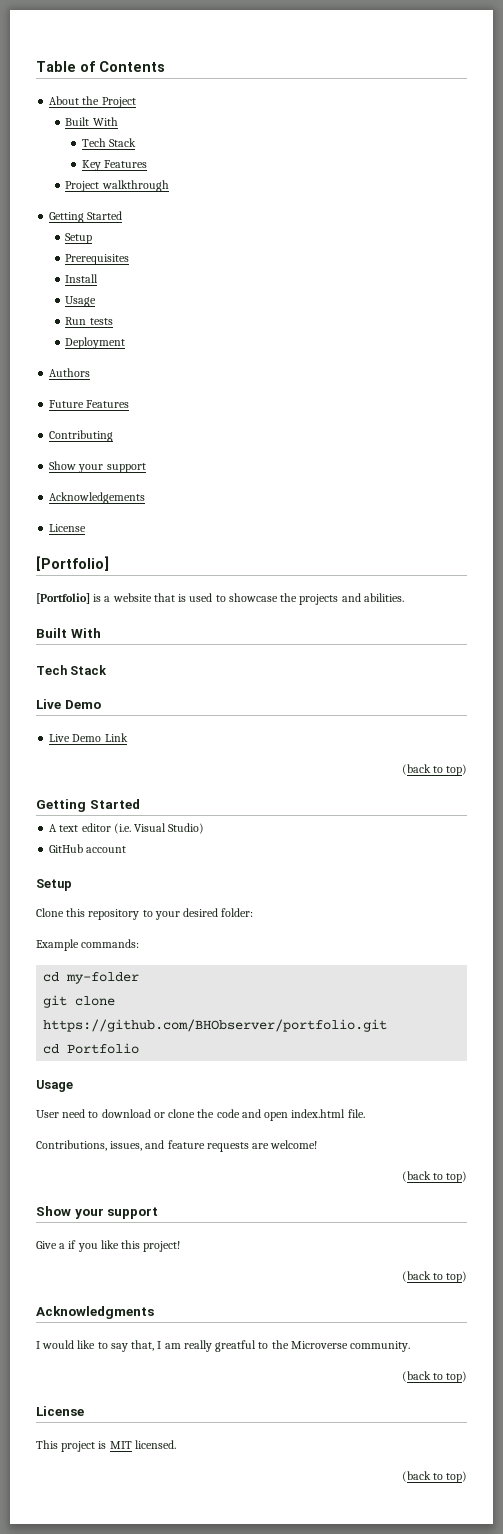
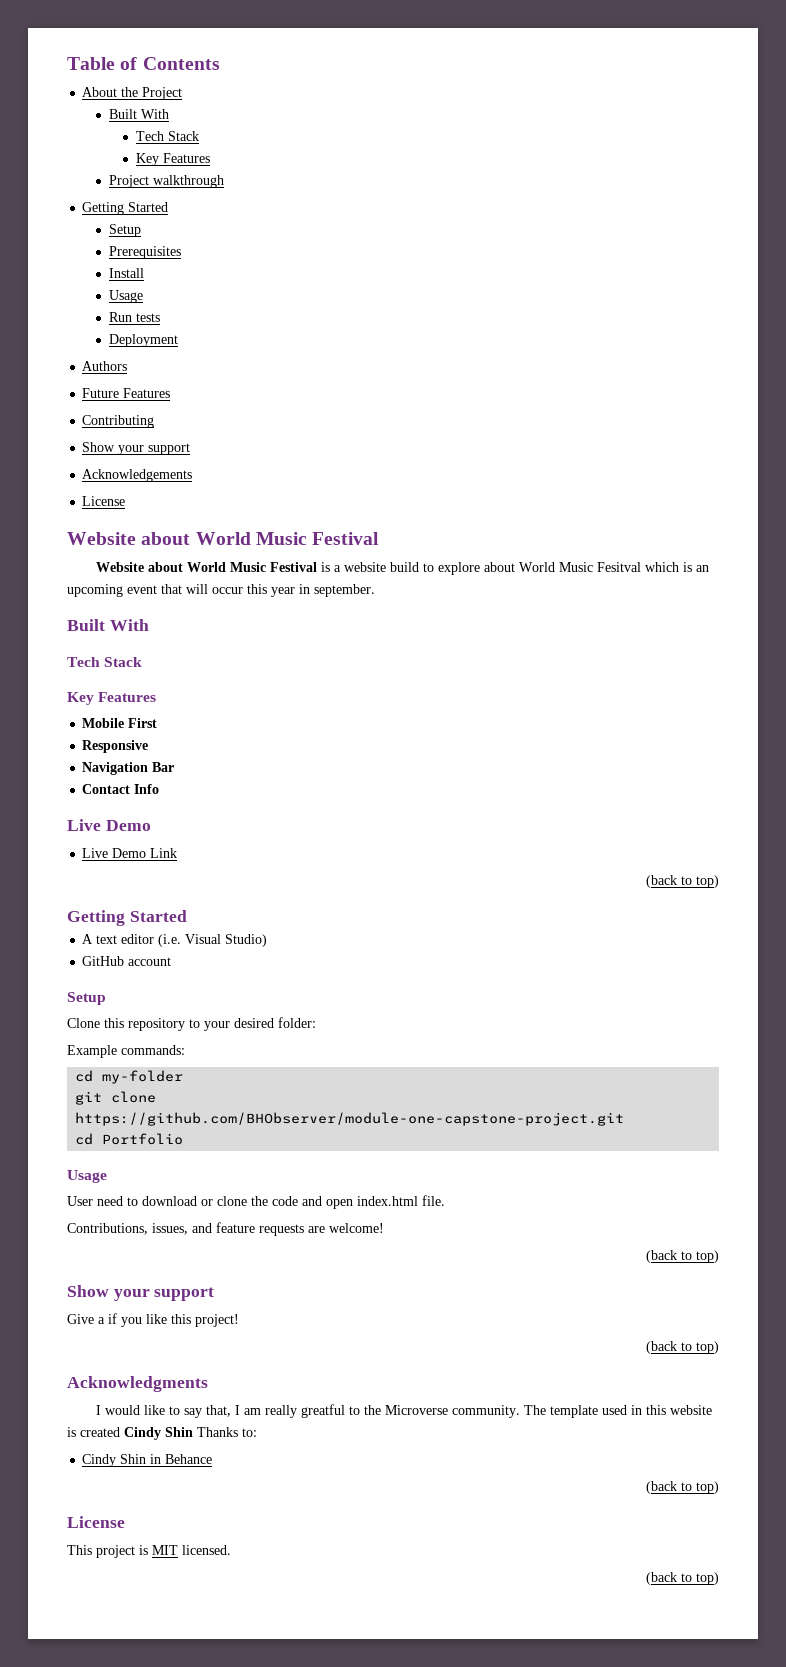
[36,556,109,571] [36,593,404,605] [36,628,101,638] [36,665,108,675] [Portfolio] // [Portfolio] is a website that is used to showcase the projects and abilities. // Built With // Tech Stack -> [67,532,380,545] [95,562,709,575] [67,584,375,597] [67,619,149,631] [67,657,143,667] [67,692,157,705] [82,718,158,728] [82,740,149,753] [82,762,175,775] [82,784,160,794] Website about World Music Festival // Website about World Music Festival is a website build to explore about World Music Fesitval which is an upcoming event that will occur this year in september. // Built With // Tech Stack // Key Features // Mobile First // Responsive // Navigation Bar // Contact Info
[43,1019,388,1032] https://github.com/BHObserver/portfolio.git -> [75,1112,625,1126] https://github.com/BHObserver/module-one-capstone-project.git
(411, 1346) none -> [523,1405,712,1418] [67,1427,257,1440] [82,1454,213,1467] The template used in this website is created Cindy Shin Thanks to: // Cindy Shin in Behance

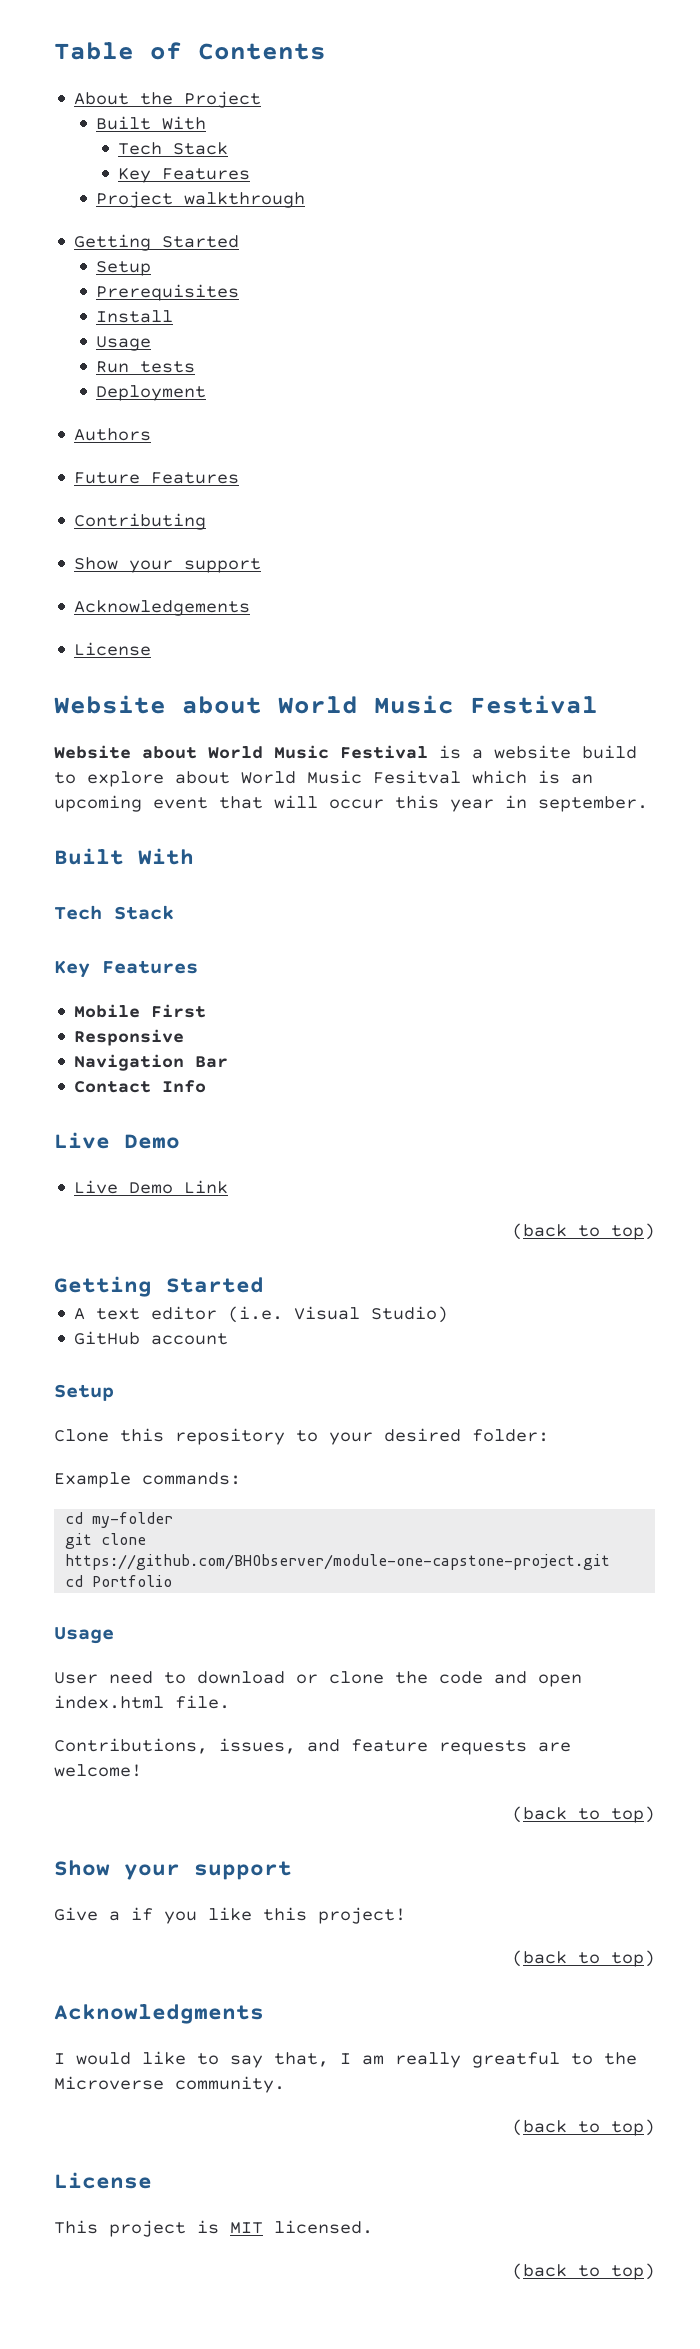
[523,1405,712,1418] [67,1427,257,1440] [82,1454,213,1467] The template used in this website is created Cindy Shin Thanks to: // Cindy Shin in Behance -> (285, 2084) none

